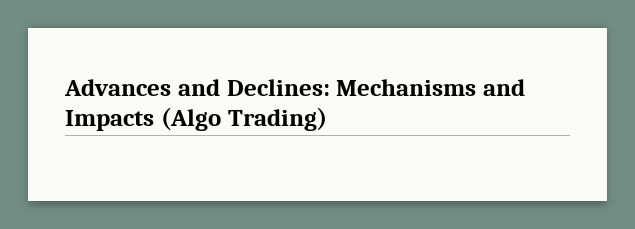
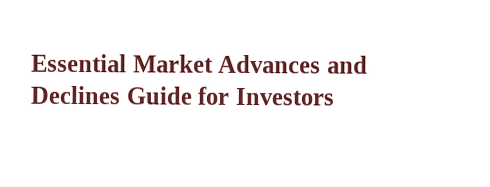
[64,79,525,96] [65,107,327,131] Advances and Declines: Mechanisms and Impacts (Algo Trading) -> [31,53,368,74] [30,85,335,106] Essential Market Advances and Declines Guide for Investors

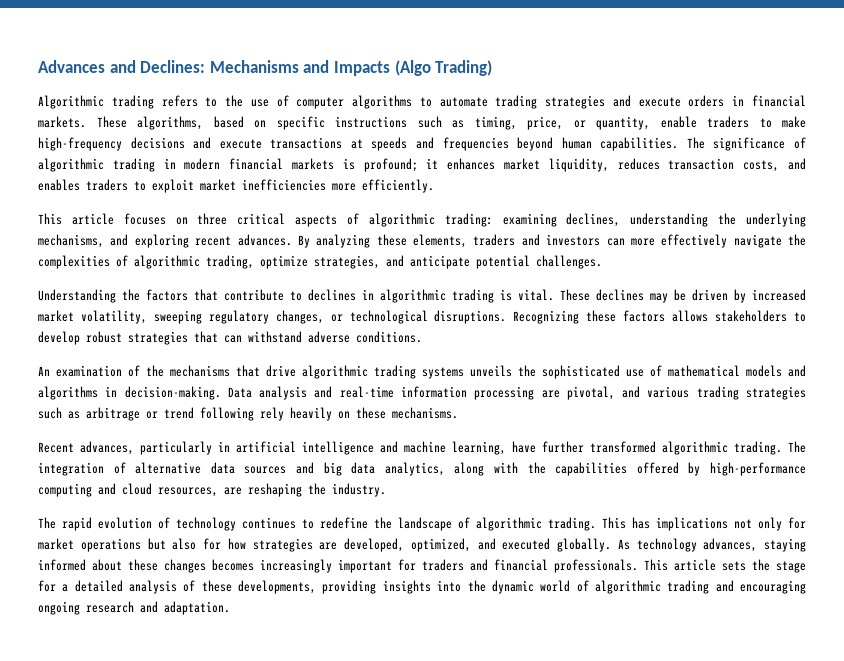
[31,53,368,74] [30,85,335,106] Essential Market Advances and Declines Guide for Investors -> [38,60,493,76] [38,95,806,109] [38,116,806,130] [38,137,806,151] [38,158,806,172] [38,179,434,193] [38,213,806,227] [38,234,806,248] [38,255,602,269] [38,289,806,303] [38,310,806,324] [38,331,422,345] [38,365,806,379] [38,386,807,400] [38,407,458,421] [38,441,806,455] [38,462,807,476] [38,483,386,497] [38,517,806,531] [38,538,806,552] [38,559,806,573] [38,580,807,594] [38,601,230,615] Advances and Declines: Mechanisms and Impacts (Algo Trading) // Algorithmic trading refers to the use of computer algorithms to automate trading strategies and execute orders in financial markets. These algorithms, based on specific instructions such as timing, price, or quantity, enable traders to make high-frequency decisions and execute transactions at speeds and frequencies beyond human capabilities. The significance of algorithmic trading in modern financial markets is profound; it enhances market liquidity, reduces transaction costs, and enables traders to exploit market inefficiencies more efficiently. // This article focuses on three critical aspects of algorithmic trading: examining declines, understanding the underlying mechanisms, and exploring recent advances. By analyzing these elements, traders and investors can more effectively navigate the complexities of algorithmic trading, optimize strategies, and anticipate potential challenges. // Understanding the factors that contribute to declines in algorithmic trading is vital. These declines may be driven by increased market volatility, sweeping regulatory changes, or technological disruptions. Recognizing these factors allows stakeholders to develop robust strategies that can withstand adverse conditions. // An examination of the mechanisms that drive algorithmic trading systems unveils the sophisticated use of mathematical models and algorithms in decision-making. Data analysis and real-time information processing are pivotal, and various trading strategies such as arbitrage or trend following rely heavily on these mechanisms. // Recent advances, particularly in artificial intelligence and machine learning, have further transformed algorithmic trading. The integration of alternative data sources and big data analytics, along with the capabilities offered by high-performance computing and cloud resources, are reshaping the industry. // The rapid evolution of technology continues to redefine the landscape of algorithmic trading. This has implications not only for market operations but also for how strategies are developed, optimized, and executed globally. As technology advances, staying informed about these changes becomes increasingly important for traders and financial professionals. This article sets the stage for a detailed analysis of these developments, providing insights into the dynamic world of algorithmic trading and encouraging ongoing research and adaptation.

